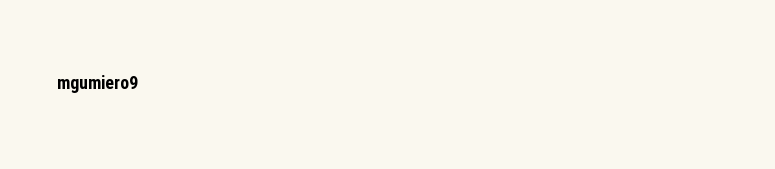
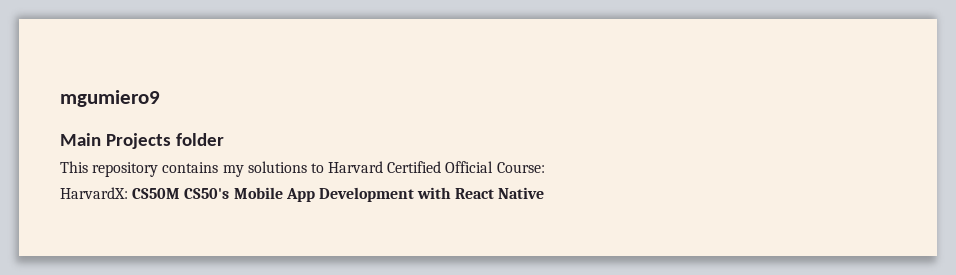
(138, 84) none -> [60,133,225,149] [60,161,545,177] [60,187,545,202] // Main Projects folder // This repository contains my solutions to Harvard Certified Official Course: // HarvardX: CS50M CS50's Mobile App Development with React Native

